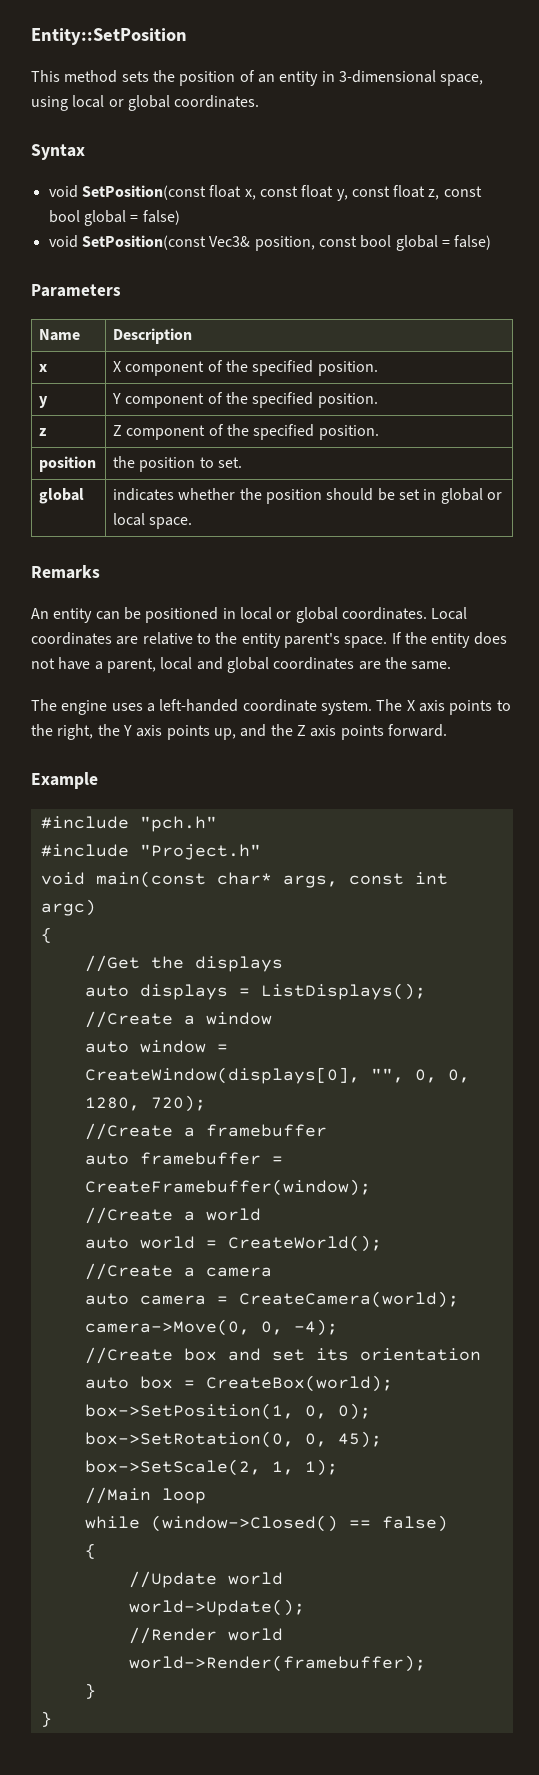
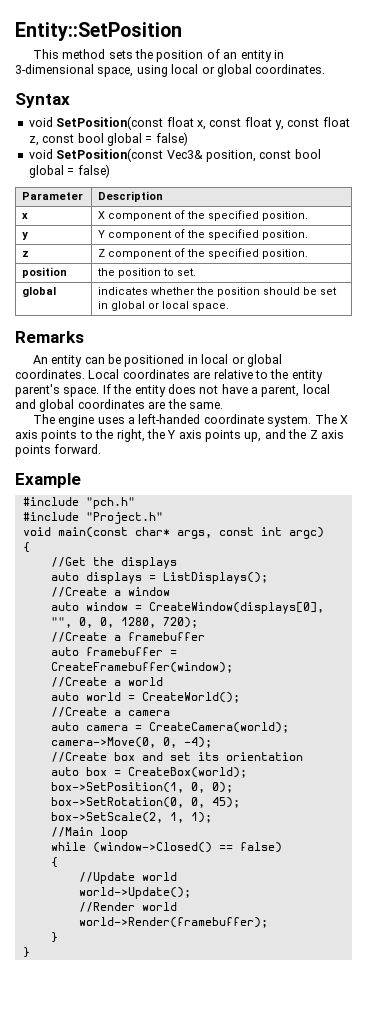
[31,284,121,297] [39,329,81,341] // Parameters // Name -> [22,192,84,200] // Parameter

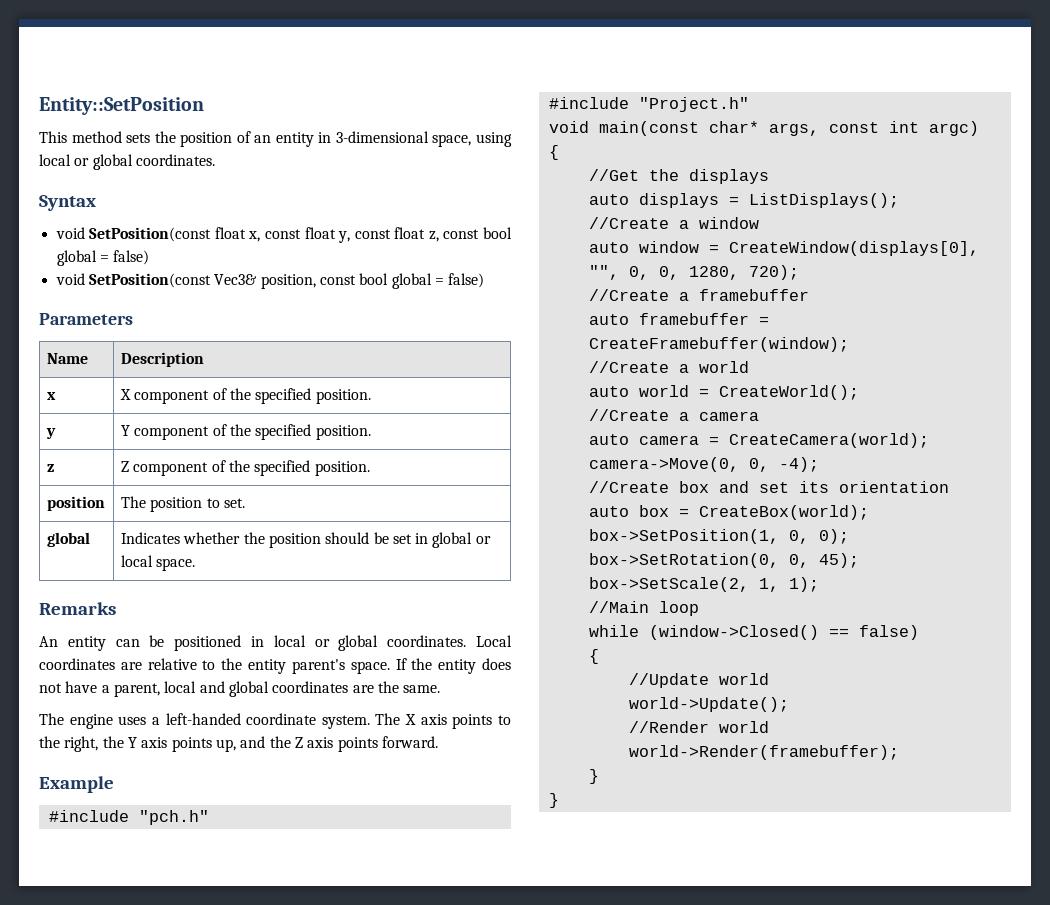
[22,192,84,200] // Parameter -> [39,313,133,325] [46,353,88,364] // Parameters // Name
[97,268,116,276] the -> [120,496,146,508] The
[98,287,149,295] indicates -> [120,532,180,544] Indicates

